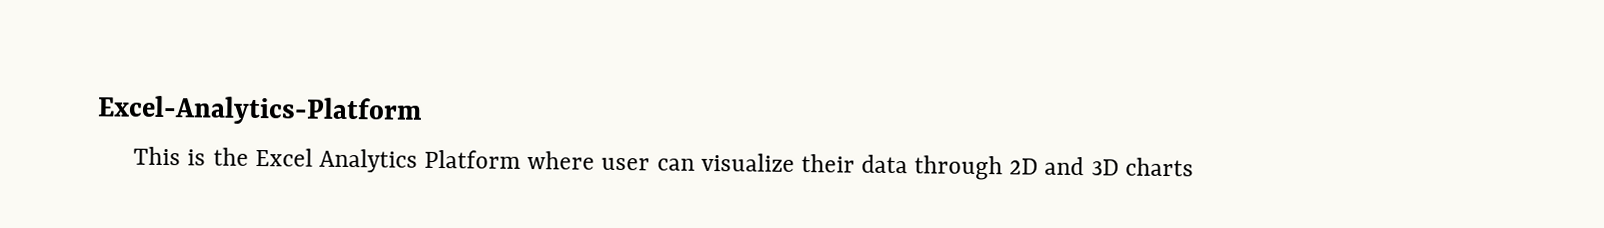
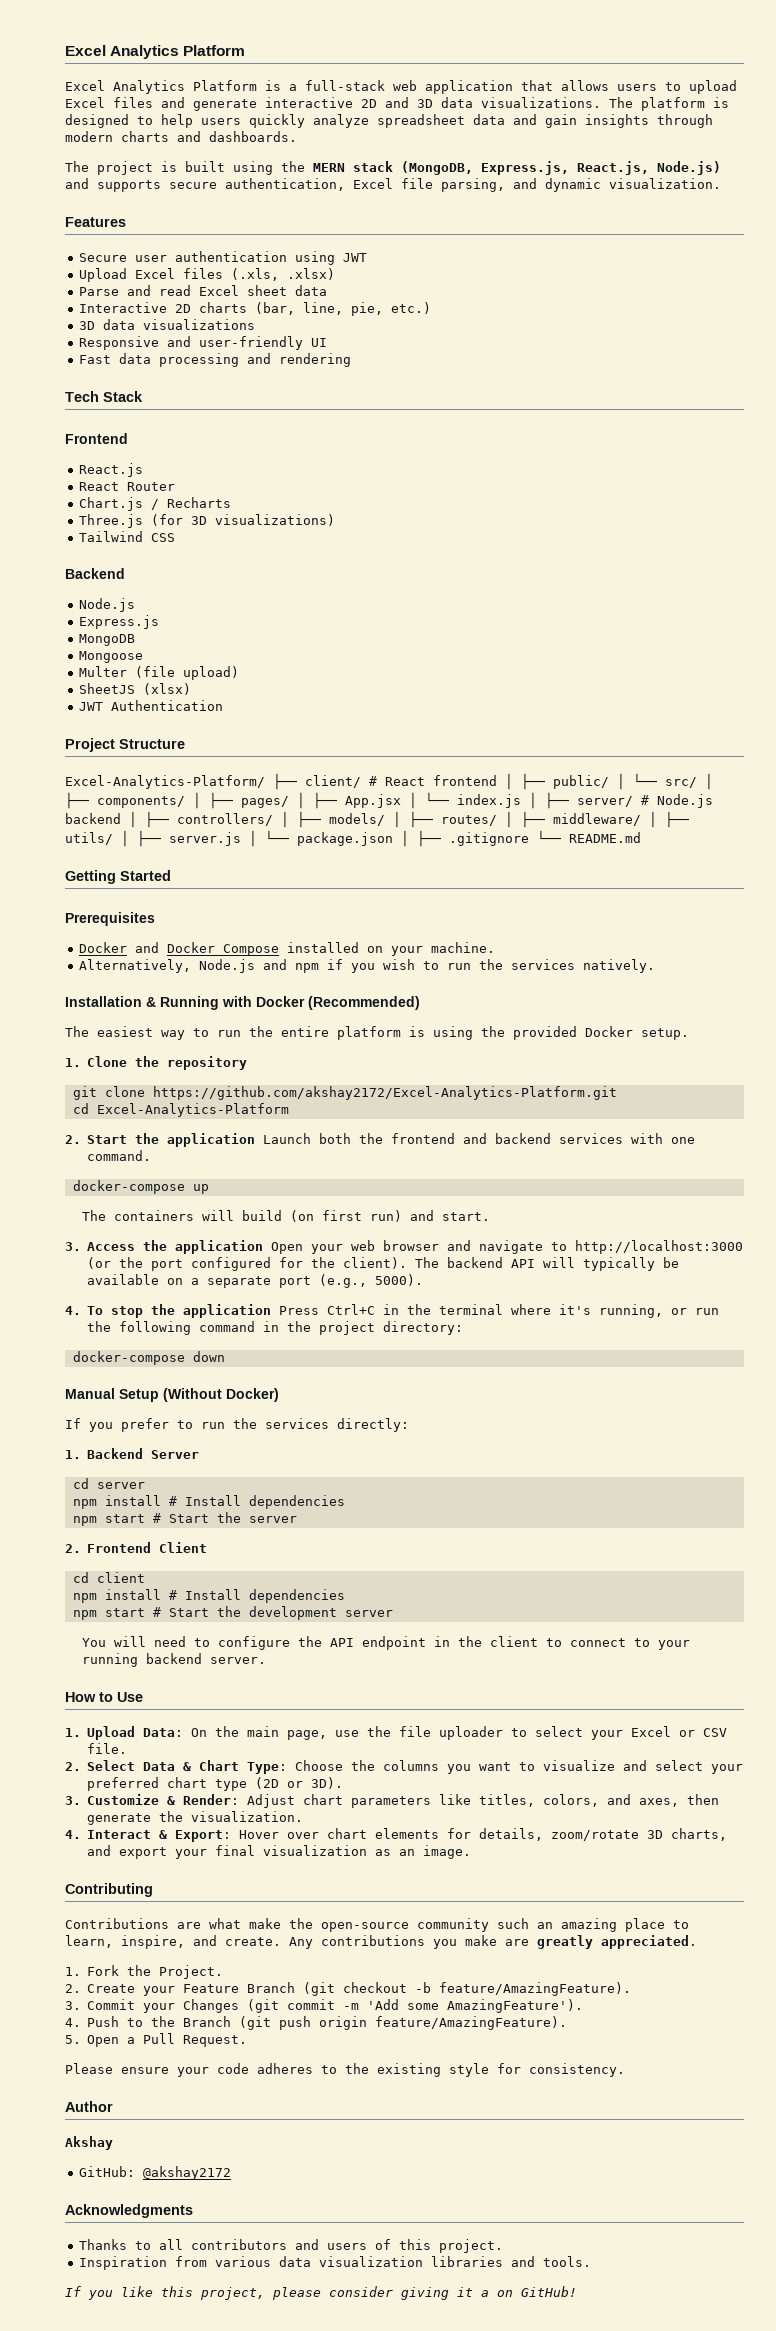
[97,95,422,126] [133,146,1194,181] Excel-Analytics-Platform // This is the Excel Analytics Platform where user can visualize their data through 2D and 3D charts -> [65,45,246,59] [65,80,737,94] [65,97,729,111] [65,114,713,128] [65,131,297,142] [65,161,721,175] [65,178,721,192] [65,217,126,227] [78,251,367,265] [78,268,335,282] [78,285,327,296] [78,302,431,316] [78,319,255,330] [78,336,327,350] [78,353,351,367] [65,391,143,402] [65,433,128,444] [78,463,143,477] [78,482,175,491] [78,497,231,511] [78,514,335,528] [78,531,175,542] [65,568,125,579] [78,598,135,612] [78,615,159,629] [78,634,135,646] [78,651,143,663] [78,666,239,680] [78,683,191,695] [78,700,223,711] [65,738,185,752] [65,773,713,790] [65,792,713,809] [65,811,689,828] [65,830,641,847] [65,870,171,884] [65,912,155,926] [78,942,495,956] [78,959,655,973] [65,996,420,1010] [65,1026,689,1040] [65,1056,248,1070] [72,1086,617,1100] [72,1103,289,1117] [65,1133,696,1147] [87,1150,152,1161] [72,1180,209,1194] [82,1210,491,1222] [65,1240,744,1254] [87,1257,680,1271] [87,1274,424,1288] [65,1304,720,1318] [87,1321,464,1335] [72,1351,225,1365] [65,1388,279,1402] [65,1418,409,1432] [65,1448,200,1459] [72,1478,145,1489] [72,1495,345,1509] [72,1512,297,1526] [65,1542,208,1553] [72,1572,145,1583] [72,1589,345,1603] [72,1606,393,1620] [82,1636,691,1650] [82,1653,267,1667] [65,1692,143,1702] [65,1726,728,1740] [87,1743,128,1754] [65,1760,744,1774] [87,1777,344,1791] [65,1794,720,1808] [87,1811,304,1825] [65,1828,728,1842] [87,1845,472,1859] [65,1883,153,1897] [65,1918,689,1932] [65,1935,697,1949] [65,1965,224,1979] [65,1982,632,1996] [65,1999,584,2013] [65,2016,568,2030] [65,2033,248,2047] [65,2063,625,2077] [65,2101,113,2112] [65,2136,113,2150] [78,2166,231,2180] [65,2204,193,2218] [78,2239,503,2253] [78,2256,591,2270] [65,2286,577,2300] Excel Analytics Platform // Excel Analytics Platform is a full-stack web application that allows users to upload Excel files and generate interactive 2D and 3D data visualizations. The platform is designed to help users quickly analyze spreadsheet data and gain insights through modern charts and dashboards. // The project is built using the MERN stack (MongoDB, Express.js, React.js, Node.js) and supports secure authentication, Excel file parsing, and dynamic visualization. // Features // Secure user authentication using JWT // Upload Excel files (.xls, .xlsx) // Parse and read Excel sheet data // Interactive 2D charts (bar, line, pie, etc.) // 3D data visualizations // Responsive and user-friendly UI // Fast data processing and rendering // Tech Stack // Frontend // React.js // React Router // Chart.js / Recharts // Three.js (for 3D visualizations) // Tailwind CSS // Backend // Node.js // Express.js // MongoDB // Mongoose // Multer (file upload) // SheetJS (xlsx) // JWT Authentication // Project Structure // Excel-Analytics-Platform/ ├── client/ # React frontend │ ├── public/ │ └── src/ │ ├── components/ │ ├── pages/ │ ├── App.jsx │ └── index.js │ ├── server/ # Node.js backend │ ├── controllers/ │ ├── models/ │ ├── routes/ │ ├── middleware/ │ ├── utils/ │ ├── server.js │ └── package.json │ ├── .gitignore └── README.md // Getting Started // Prerequisites // Docker and Docker Compose installed on your machine. // Alternatively, Node.js and npm if you wish to run the services natively. // Installation & Running with Docker (Recommended) // The easiest way to run the entire platform is using the provided Docker setup. // 1. Clone the repository // git clone https://github.com/akshay2172/Excel-Analytics-Platform.git // cd Excel-Analytics-Platform // 2. Start the application Launch both the frontend and backend services with one command. // docker-compose up // The containers will build (on first run) and start. // 3. Access the application Open your web browser and navigate to http://localhost:3000 (or the port configured for the client). The backend API will typically be available on a separate port (e.g., 5000). // 4. To stop the application Press Ctrl+C in the terminal where it's running, or run the following command in the project directory: // docker-compose down // Manual Setup (Without Docker) // If you prefer to run the services directly: // 1. Backend Server // cd server // npm install # Install dependencies // npm start # Start the server // 2. Frontend Client // cd client // npm install # Install dependencies // npm start # Start the development server // You will need to configure the API endpoint in the client to connect to your running backend server. // How to Use // 1. Upload Data: On the main page, use the file uploader to select your Excel or CSV file. // 2. Select Data & Chart Type: Choose the columns you want to visualize and select your preferred chart type (2D or 3D). // 3. Customize & Render: Adjust chart parameters like titles, colors, and axes, then generate the visualization. // 4. Interact & Export: Hover over chart elements for details, zoom/rotate 3D charts, and export your final visualization as an image. // Contributing // Contributions are what make the open-source community such an amazing place to learn, inspire, and create. Any contributions you make are greatly appreciated. // 1. Fork the Project. // 2. Create your Feature Branch (git checkout -b feature/AmazingFeature). // 3. Commit your Changes (git commit -m 'Add some AmazingFeature'). // 4. Push to the Branch (git push origin feature/AmazingFeature). // 5. Open a Pull Request. // Please ensure your code adheres to the existing style for consistency. // Author // Akshay // GitHub: @akshay2172 // Acknowledgments // Thanks to all contributors and users of this project. // Inspiration from various data visualization libraries and tools. // If you like this project, please consider giving it a on GitHub!

